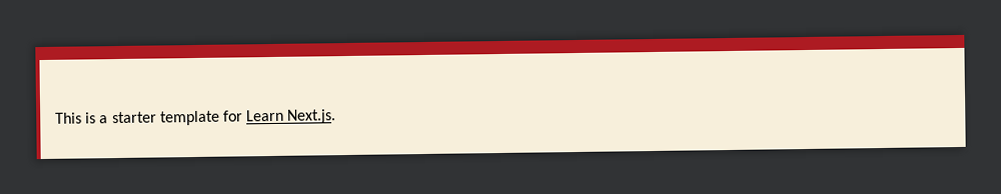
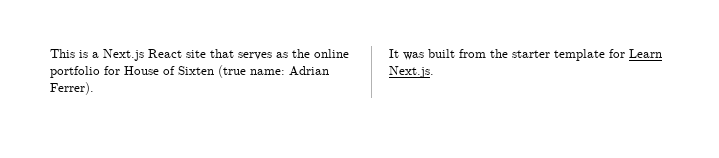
(109, 119) none -> [103,49,349,61] [50,65,329,78] [50,82,94,95] [389,49,508,60] Next.js React site that serves as the online portfolio for House of Sixten (true name: Adrian Ferrer). // It was built from the

